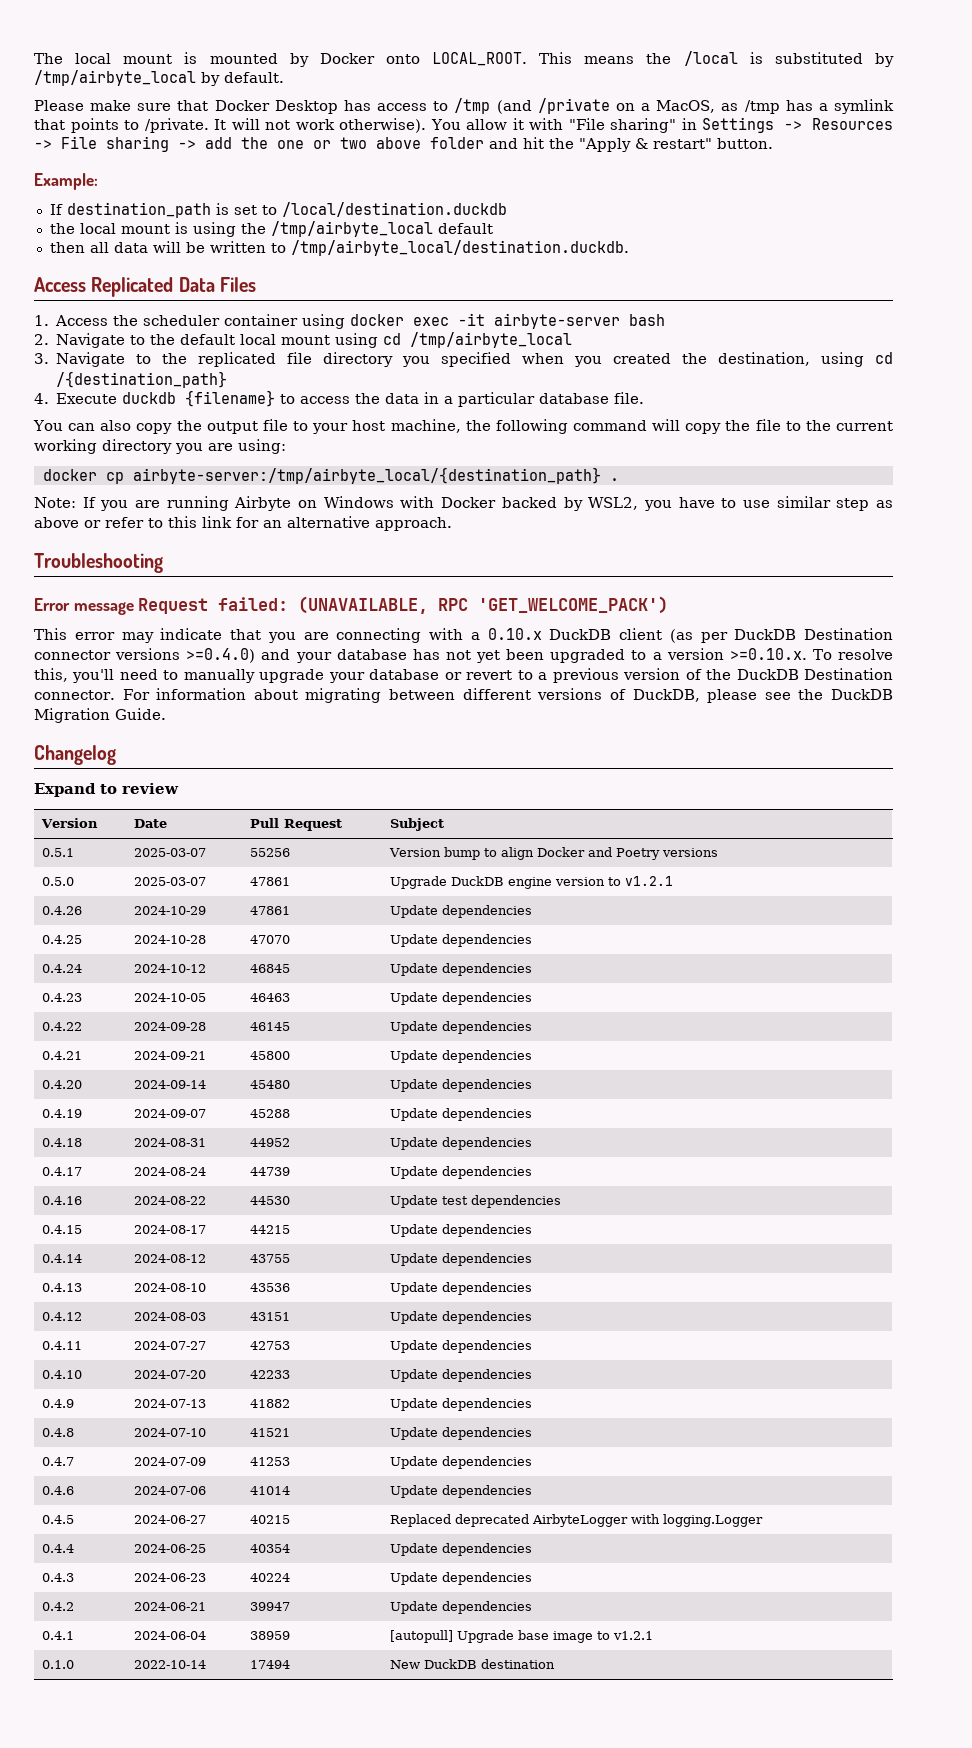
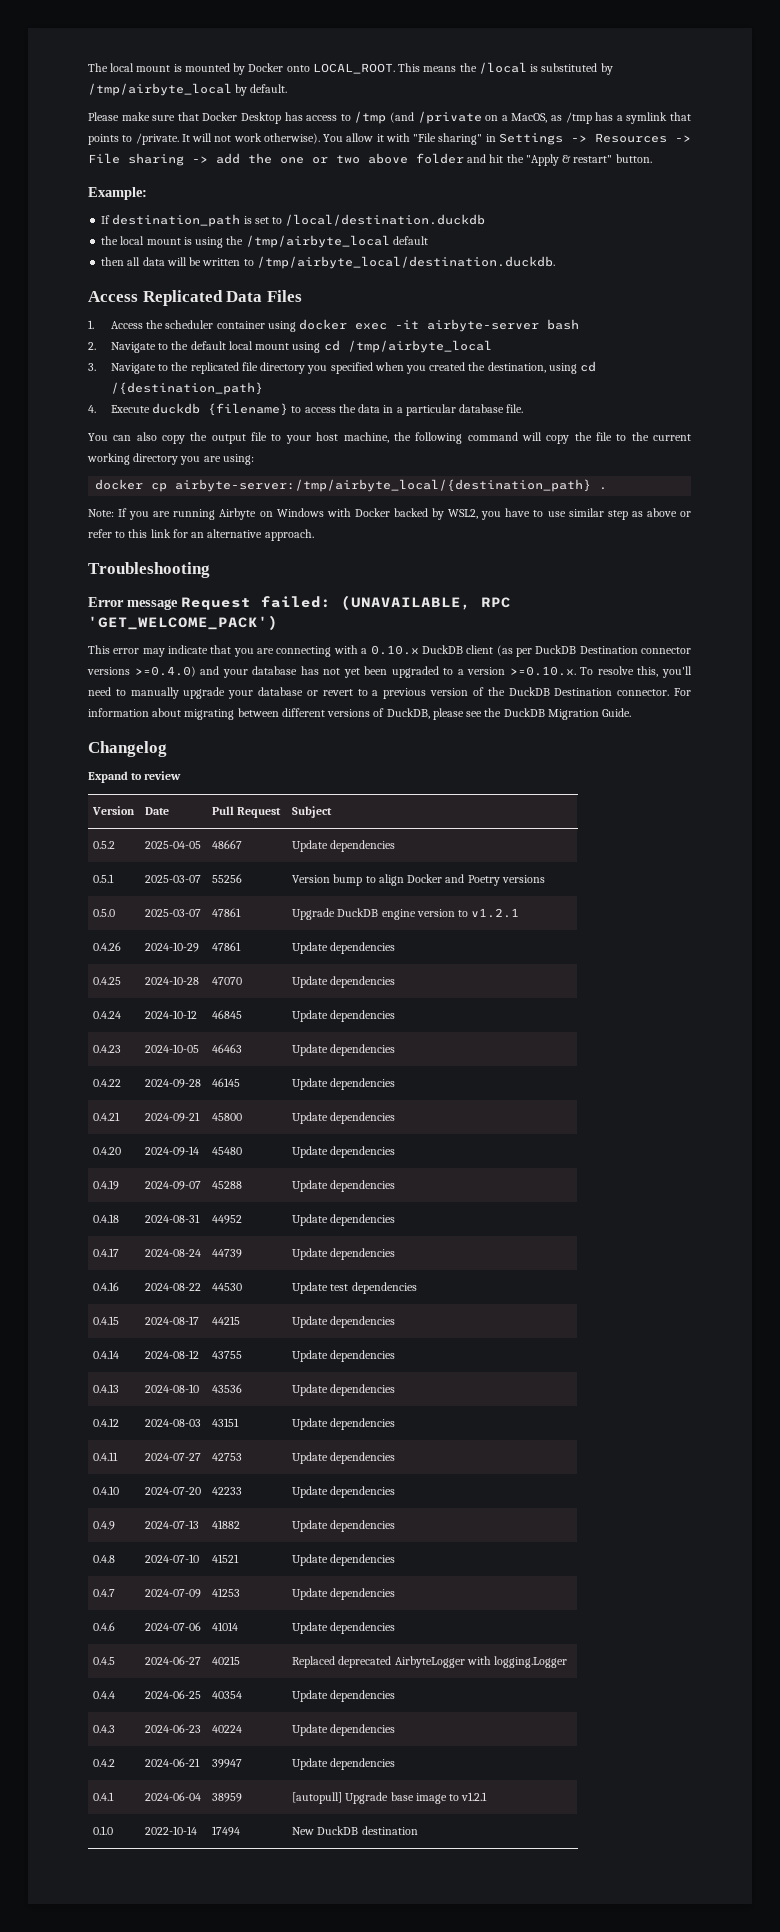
(444, 824) none -> [93,841,116,849] [145,841,202,849] [212,840,243,849] [292,840,396,852] // 0.5.2 | 2025-04-05 | 48667 | Update dependencies

